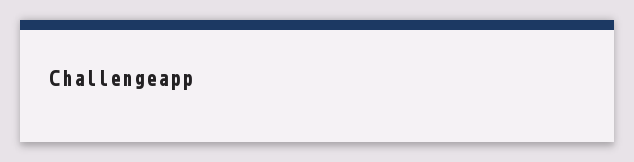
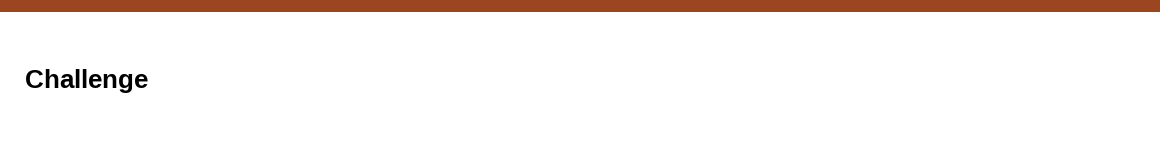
[49,70,193,90] Challengeapp -> [25,69,148,93] Challenge

